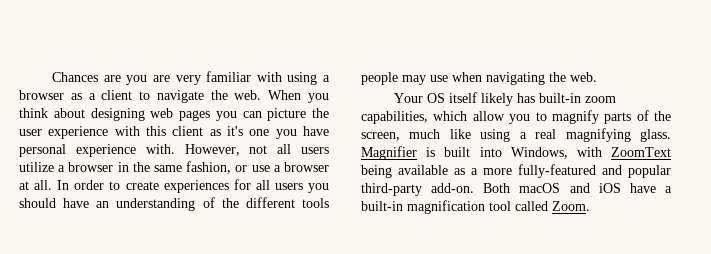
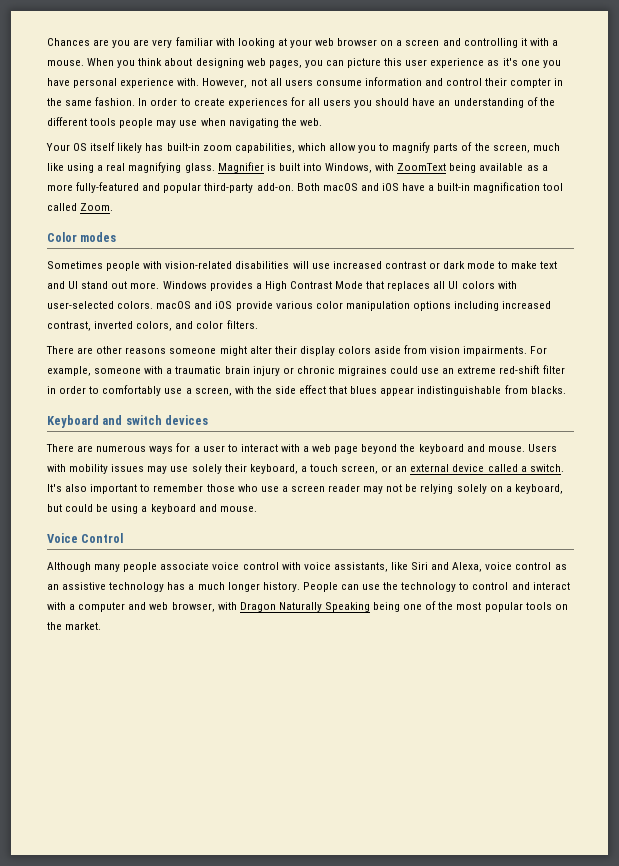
[287,72,330,85] [19,90,262,103] using a browser as a client to navigate the web. -> [237,38,558,48] [47,60,84,66] looking at your web browser on a screen and controlling it with a mouse.
[179,110,210,121] pages -> [268,60,302,68] pages,
[312,108,329,118] the -> [384,58,403,66] this
[114,126,204,136] with this client -> (485, 63) none
[19,161,329,174] [19,180,53,190] utilize a browser in the same fashion, or use a browser at all. -> [315,77,564,88] [47,97,136,106] consume information and control their compter in the same fashion.
(590, 206) none -> [47,232,117,242] [47,261,558,271] [47,281,517,291] [47,301,552,311] [47,320,258,331] [46,345,548,356] [47,365,565,376] [47,385,566,396] [47,415,209,428] [46,443,557,454] [47,464,564,474] [47,484,563,494] [47,504,257,514] [47,533,124,543] [47,562,567,572] [47,582,570,592] [47,601,568,612] [47,622,102,630] // Color modes // Sometimes people with vision-related disabilities will use increased contrast or dark mode to make text and UI stand out more. Windows provides a High Contrast Mode that replaces all UI colors with user-selected colors. macOS and iOS provide various color manipulation options including increased contrast, inverted colors, and color filters. // There are other reasons someone might alter their display colors aside from vision impairments. For example, someone with a traumatic brain injury or chronic migraines could use an extreme red-shift filter in order to comfortably use a screen, with the side effect that blues appear indistinguishable from blacks. // Keyboard and switch devices // There are numerous ways for a user to interact with a web page beyond the keyboard and mouse. Users with mobility issues may use solely their keyboard, a touch screen, or an external device called a switch. It's also important to remember those who use a screen reader may not be relying solely on a keyboard, but could be using a keyboard and mouse. // Voice Control // Although many people associate voice control with voice assistants, like Siri and Alexa, voice control as an assistive technology has a much longer history. People can use the technology to control and interact with a computer and web browser, with Dragon Naturally Speaking being one of the most popular tools on the market.

